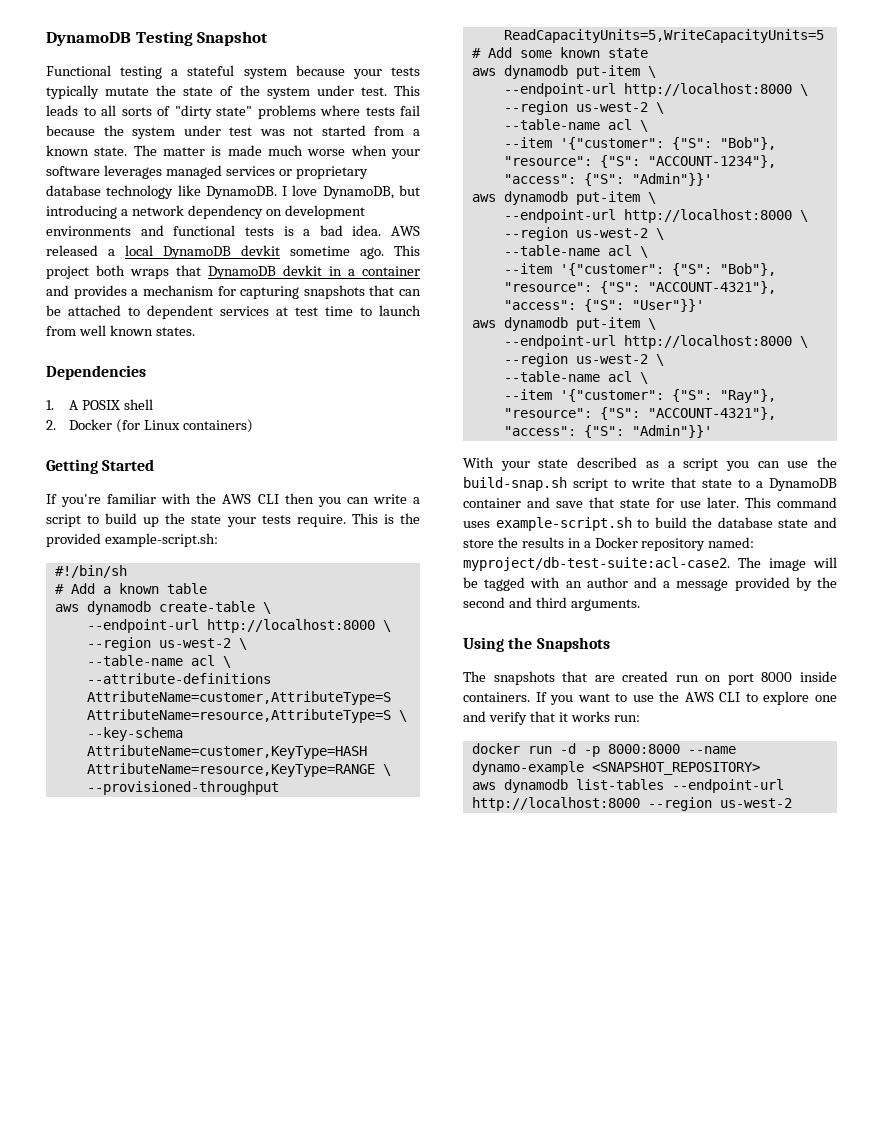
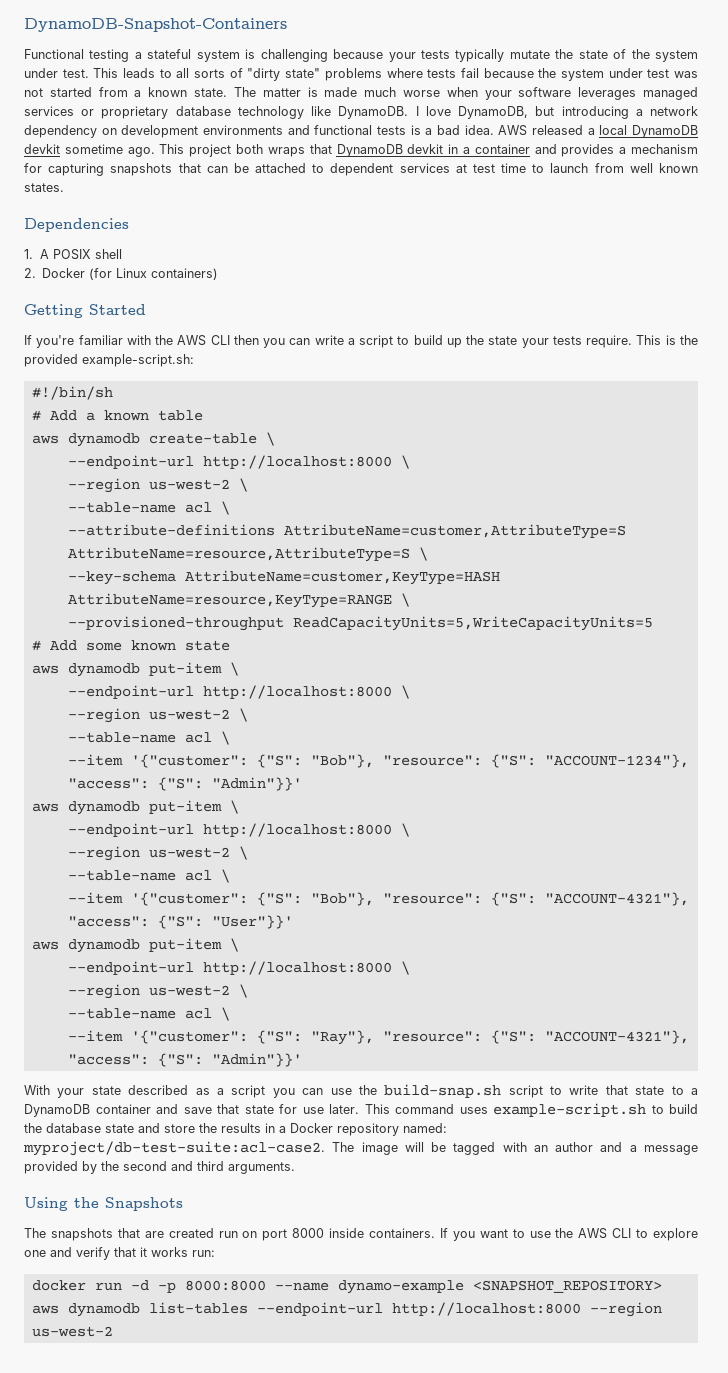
[46,31,269,46] DynamoDB Testing Snapshot -> [24,18,287,32] DynamoDB-Snapshot-Containers
(287, 73) none -> [245,49,328,62] is challenging

